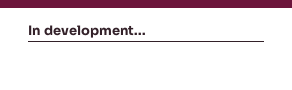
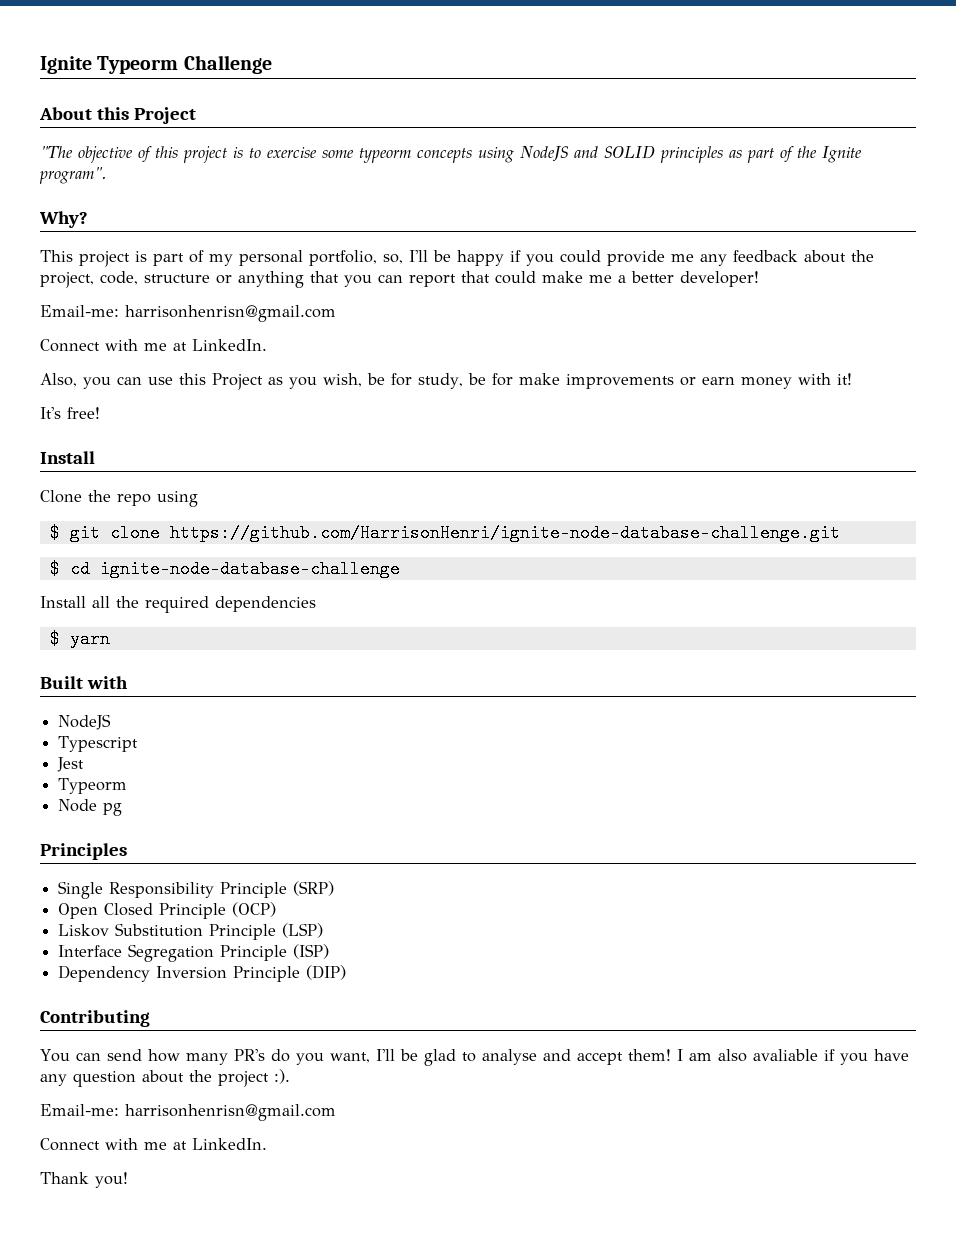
[28,25,146,38] In development... -> [40,55,272,74] [39,107,196,124] [40,145,862,163] [39,167,107,184] [39,211,88,228] [40,250,874,267] [40,271,759,288] [40,305,336,322] [40,339,267,352] [40,373,852,390] [40,407,100,419] [40,451,95,464] [40,490,198,507] [49,524,840,542] [49,560,400,578] [40,596,316,613] [49,630,110,648] [40,676,128,689] [58,714,112,730] [58,736,139,752] [57,757,85,772] [58,778,128,794] [58,799,123,816] [40,843,127,860] [58,881,335,899] [58,902,277,919] [58,923,324,940] [58,944,330,962] [58,965,347,982] [40,1010,150,1027] [40,1049,909,1066] [40,1069,290,1087] [40,1104,336,1121] [40,1138,267,1151] [40,1172,128,1188] Ignite Typeorm Challenge // About this Project // "The objective of this project is to exercise some typeorm concepts using NodeJS and SOLID principles as part of the Ignite program". // Why? // This project is part of my personal portfolio, so, I'll be happy if you could provide me any feedback about the project, code, structure or anything that you can report that could make me a better developer! // Email-me: harrisonhenrisn@gmail.com // Connect with me at LinkedIn. // Also, you can use this Project as you wish, be for study, be for make improvements or earn money with it! // It's free! // Install // Clone the repo using // $ git clone https://github.com/HarrisonHenri/ignite-node-database-challenge.git // $ cd ignite-node-database-challenge // Install all the required dependencies // $ yarn // Built with // NodeJS // Typescript // Jest // Typeorm // Node pg // Principles // Single Responsibility Principle (SRP) // Open Closed Principle (OCP) // Liskov Substitution Principle (LSP) // Interface Segregation Principle (ISP) // Dependency Inversion Principle (DIP) // Contributing // You can send how many PR's do you want, I'll be glad to analyse and accept them! I am also avaliable if you have any question about the project :). // Email-me: harrisonhenrisn@gmail.com // Connect with me at LinkedIn. // Thank you!

